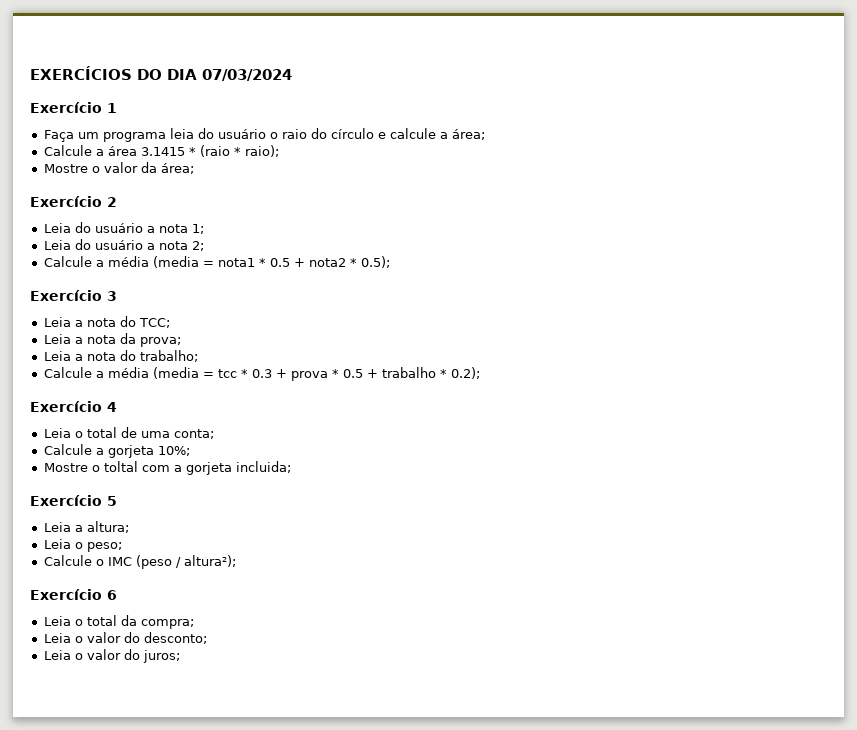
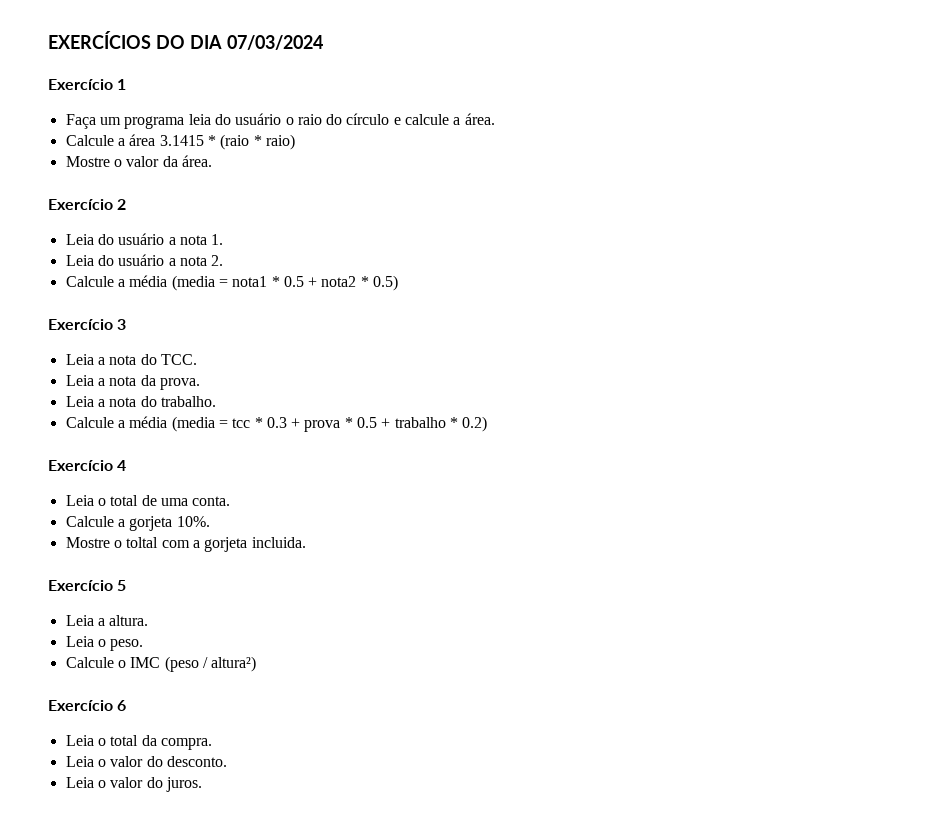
[451,129,485,140] área; -> [464,113,495,125] área.
[244,145,279,157] raio); -> [265,134,295,150] raio)
[160,163,194,174] área; -> [181,155,212,167] área.
[191,224,204,234] [43,239,204,251] 1; // Leia do usuário a nota 2; -> [211,234,224,245] [65,254,224,266] 1. // Leia do usuário a nota 2.
[360,256,390,268] 0.5); -> [373,275,399,291] 0.5)
[138,318,170,328] TCC; -> [160,354,197,365] TCC.
[139,337,181,347] [43,350,198,362] prova; // Leia a nota do trabalho; -> [159,378,200,390] [65,396,216,407] prova. // Leia a nota do trabalho.
[450,367,480,379] 0.2); -> [462,416,488,432] 0.2)
[173,429,214,439] conta; -> [192,496,231,506] conta.
[157,446,190,456] 10%; -> [176,516,210,527] 10%.
[235,461,291,473] incluida; -> [251,537,306,548] incluida.
[86,521,129,533] [43,539,122,552] altura; // Leia o peso; -> [109,615,149,626] [65,636,144,651] altura. // Leia o peso.
[183,555,236,567] altura²); -> [211,656,257,672] altura²)
[140,619,194,629] [43,632,207,644] [43,649,180,663] compra; // Leia o valor do desconto; // Leia o valor do juros; -> [160,738,212,750] [65,756,227,767] [65,777,202,792] compra. // Leia o valor do desconto. // Leia o valor do juros.

